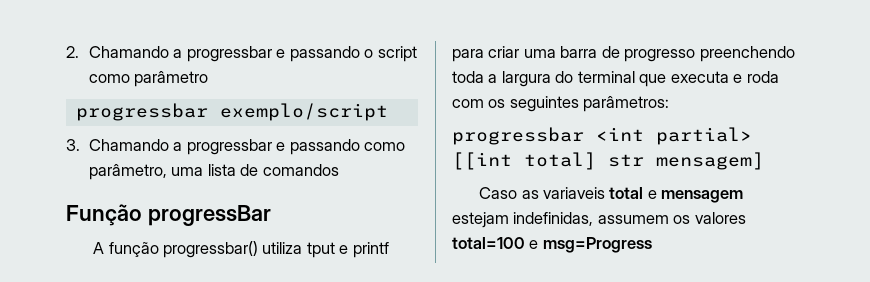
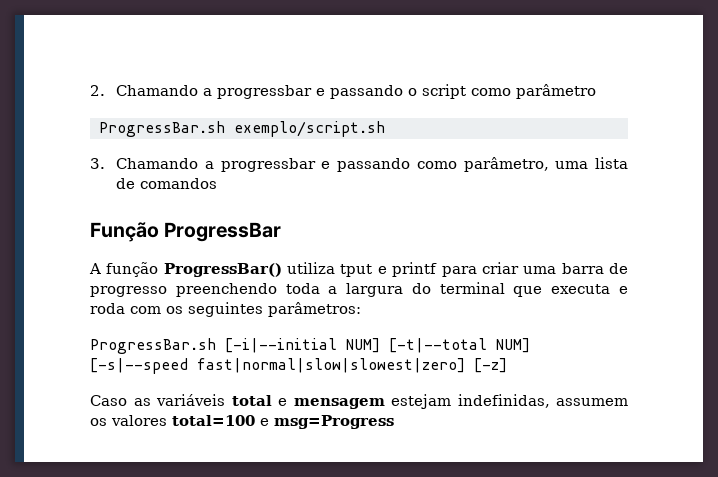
[75,103,388,121] progressbar exemplo/script -> [98,121,385,137] ProgressBar.sh exemplo/script.sh
[147,205,271,226] progressBar -> [164,222,282,242] ProgressBar
[163,241,259,258] progressbar() -> [163,263,282,277] ProgressBar()
[452,127,752,145] [452,152,764,170] progressbar <int partial> [[int total] str mensagem] -> [90,338,530,354] [90,358,507,374] ProgressBar.sh [-i|--initial NUM] [-t|--total NUM] [-s|--speed fast|normal|slow|slowest|zero] [-z]
[543,187,606,199] variaveis -> [156,394,225,406] variáveis

